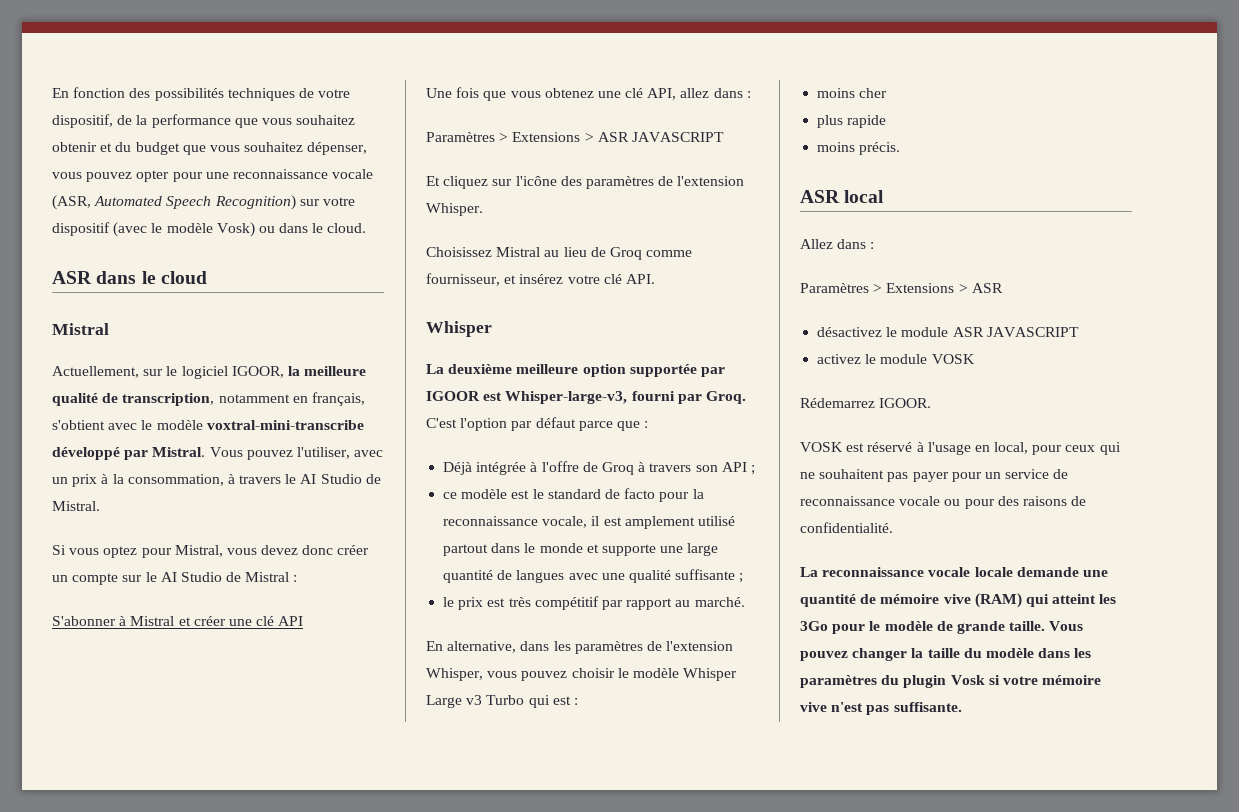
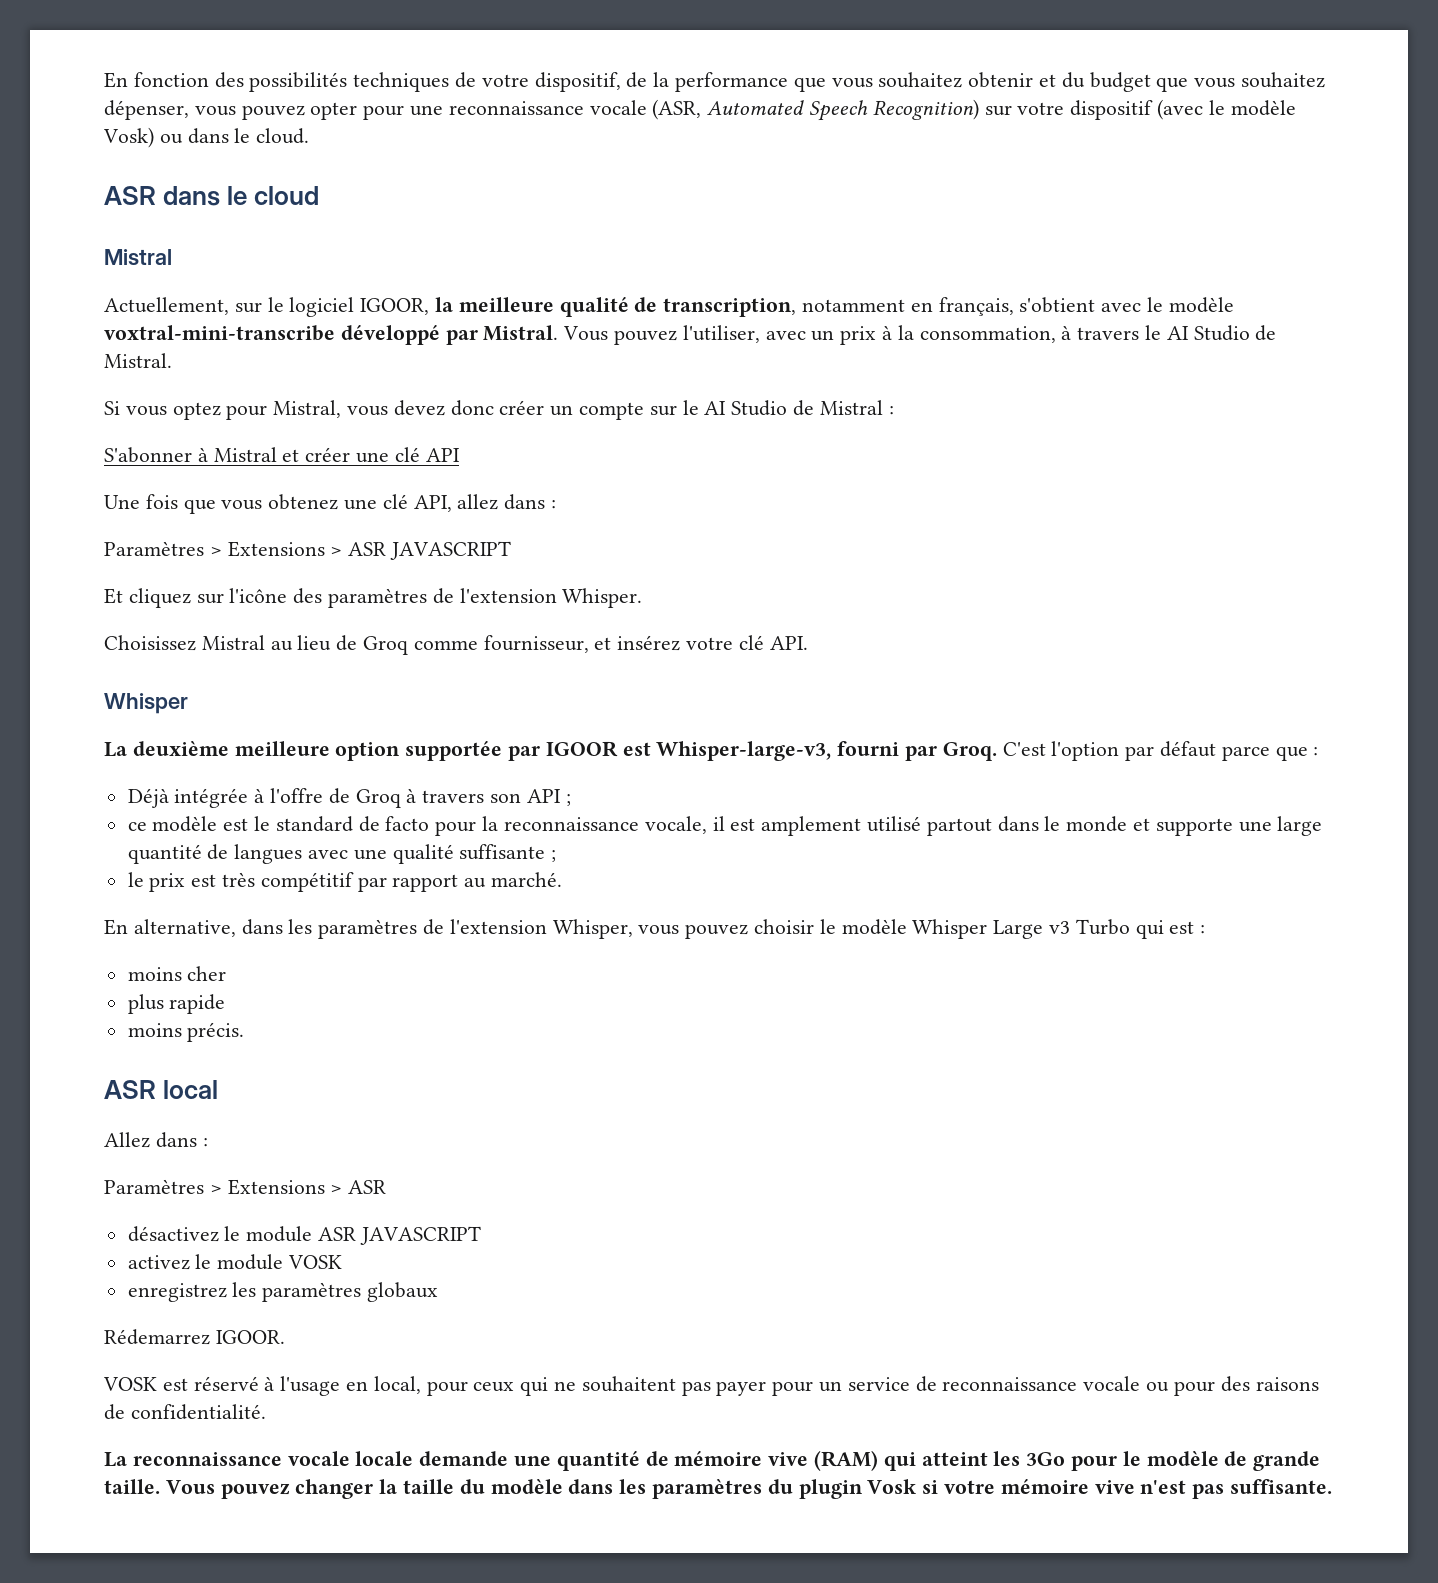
(975, 359) none -> [127,1282,439,1302] // enregistrez les paramètres globaux

